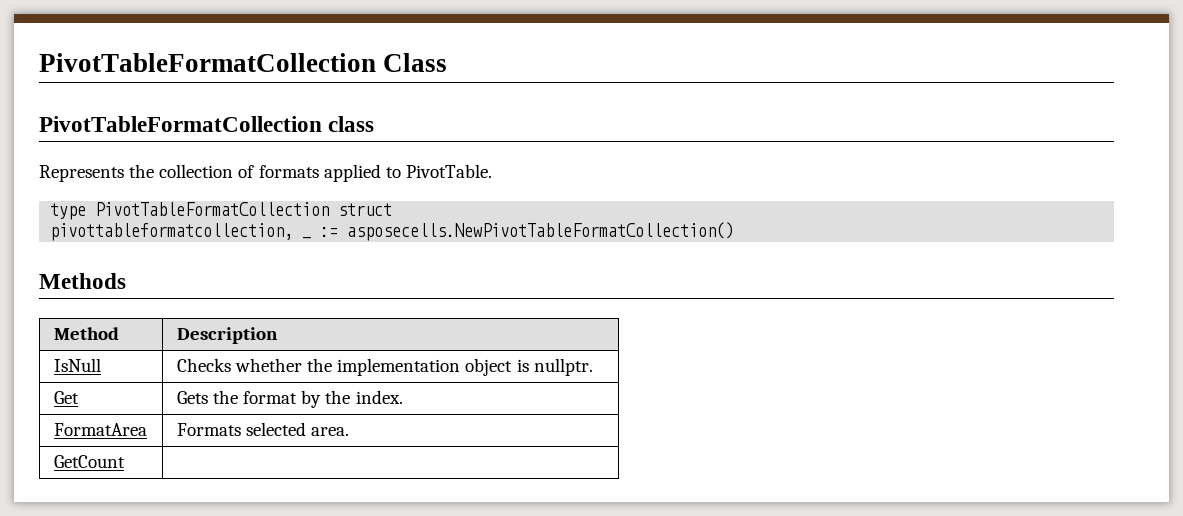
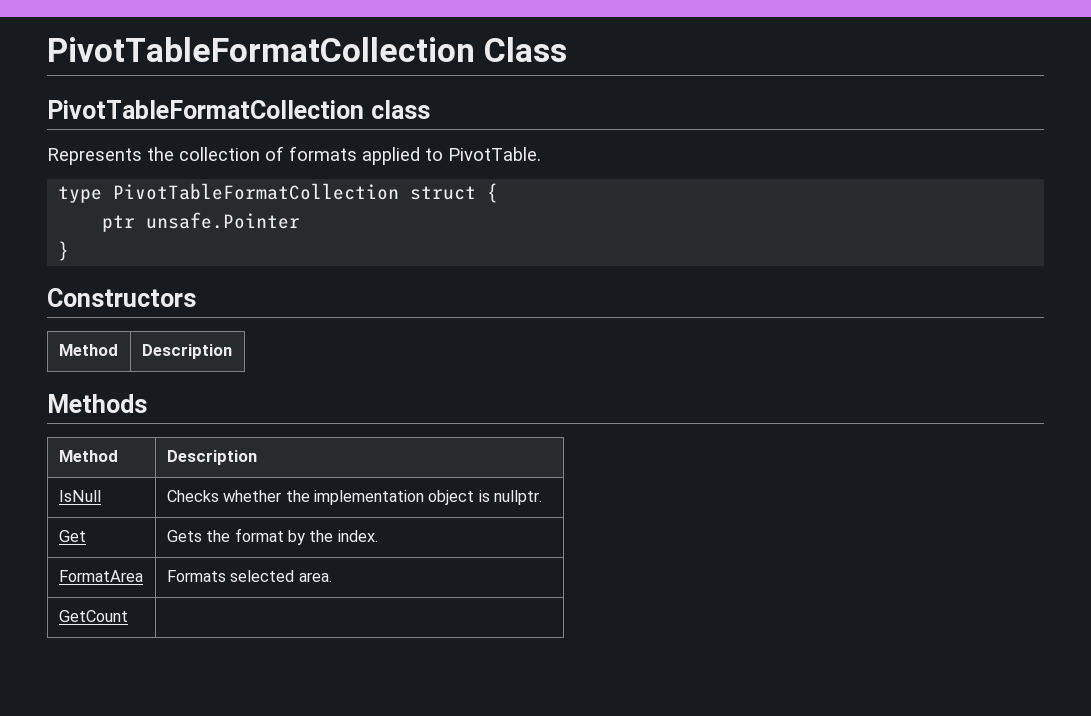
[50,223,312,241] [320,222,735,241] // pivottableformatcollection, _ := asposecells.NewPivotTableFormatCollection() -> [487,183,499,203] [102,212,301,232] [58,241,70,261] [47,288,196,307] [58,344,118,356] [141,344,232,359] { // ptr unsafe.Pointer // } // Constructors // Method | Description

